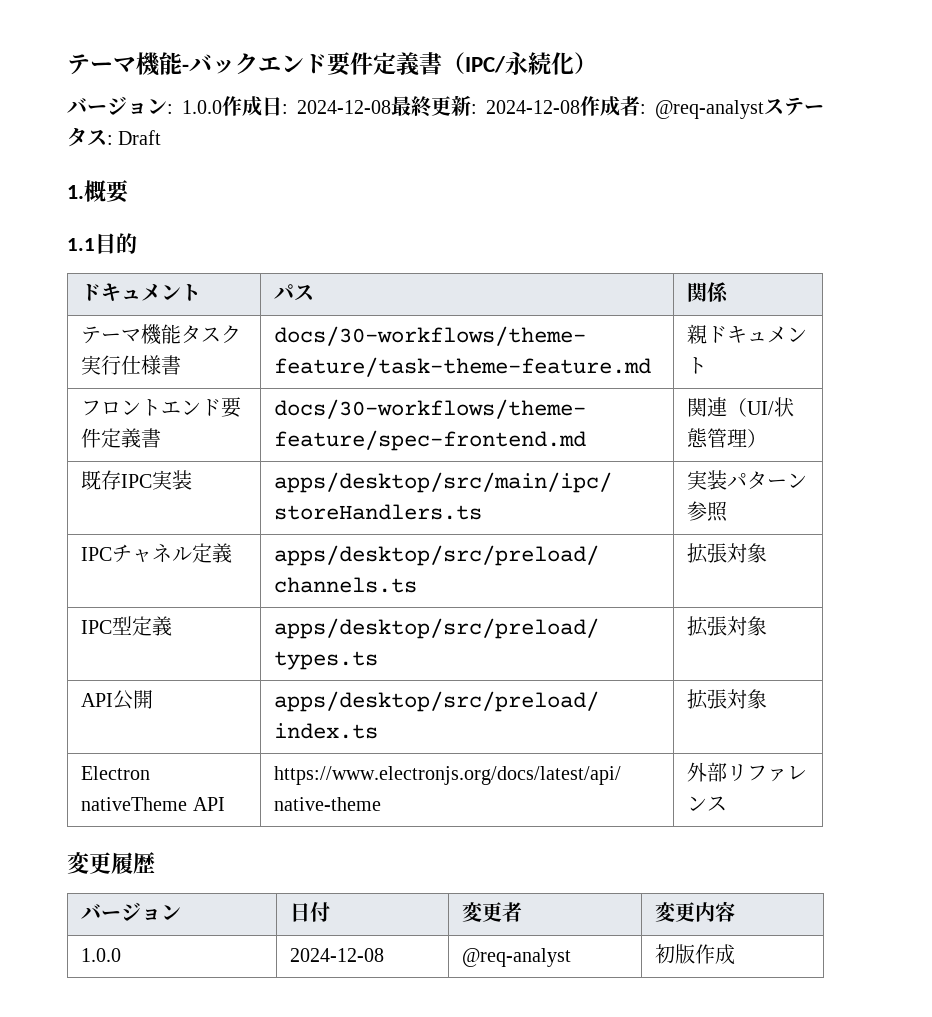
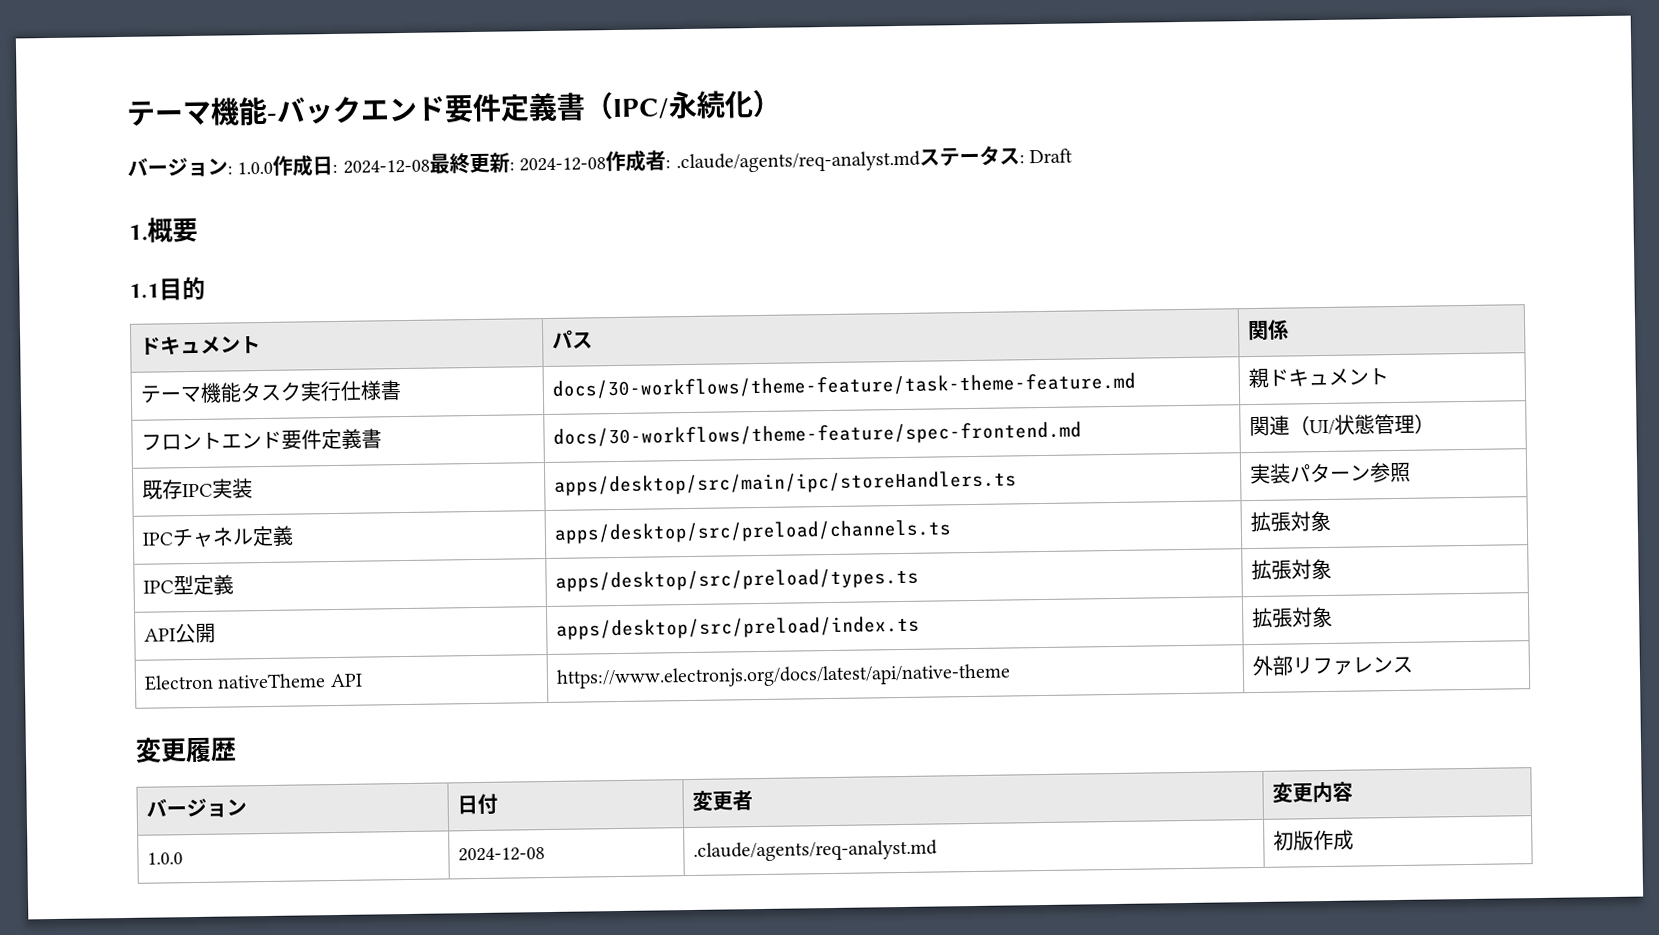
[655,100,764,119] @req-analyst -> [675,150,921,174] .claude/agents/req-analyst.md
[462,948,572,967] @req-analyst -> [692,839,938,862] .claude/agents/req-analyst.md

